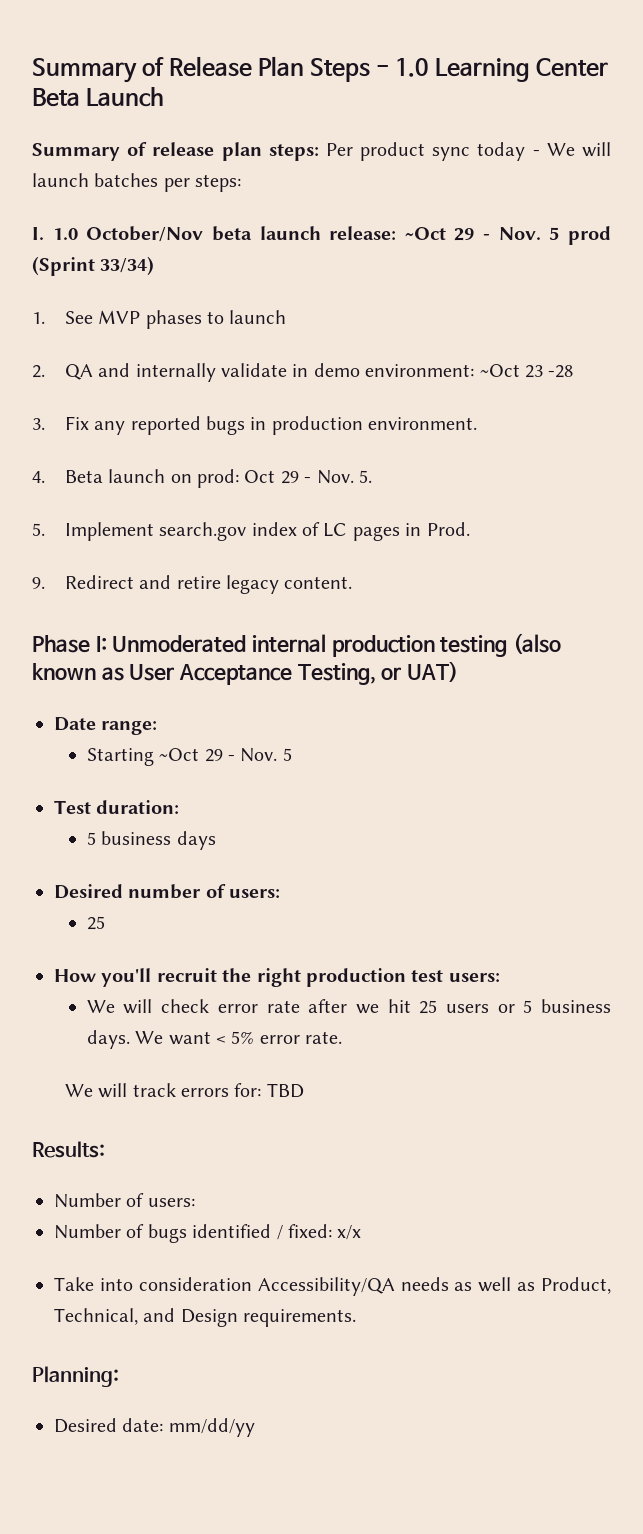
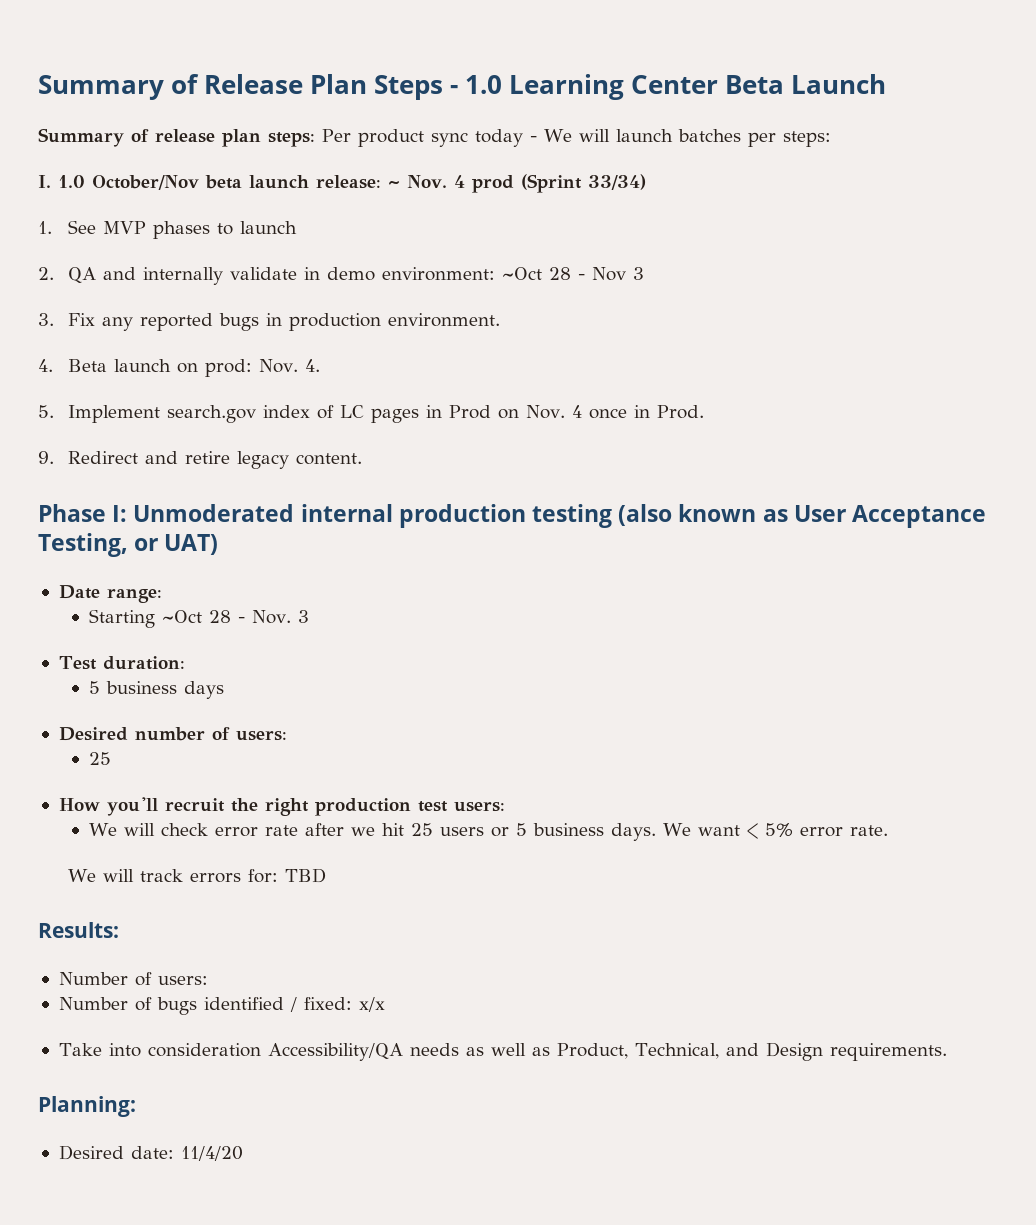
[404,227,560,241] ~Oct 29 - Nov. 5 -> [388,175,465,188] ~ Nov. 4
[525,365,574,378] 23 -28 -> [548,267,644,281] 28 - Nov 3
[244,470,373,484] Oct 29 - Nov. 5. -> [258,359,320,373] Nov. 4.
(422, 529) none -> [448,405,650,419] Prod on Nov. 4 once in
[204,748,292,762] 29 - Nov. 5 -> [208,610,309,624] 28 - Nov. 3
[168,1418,255,1437] mm/dd/yy -> [180,1146,243,1161] 11/4/20

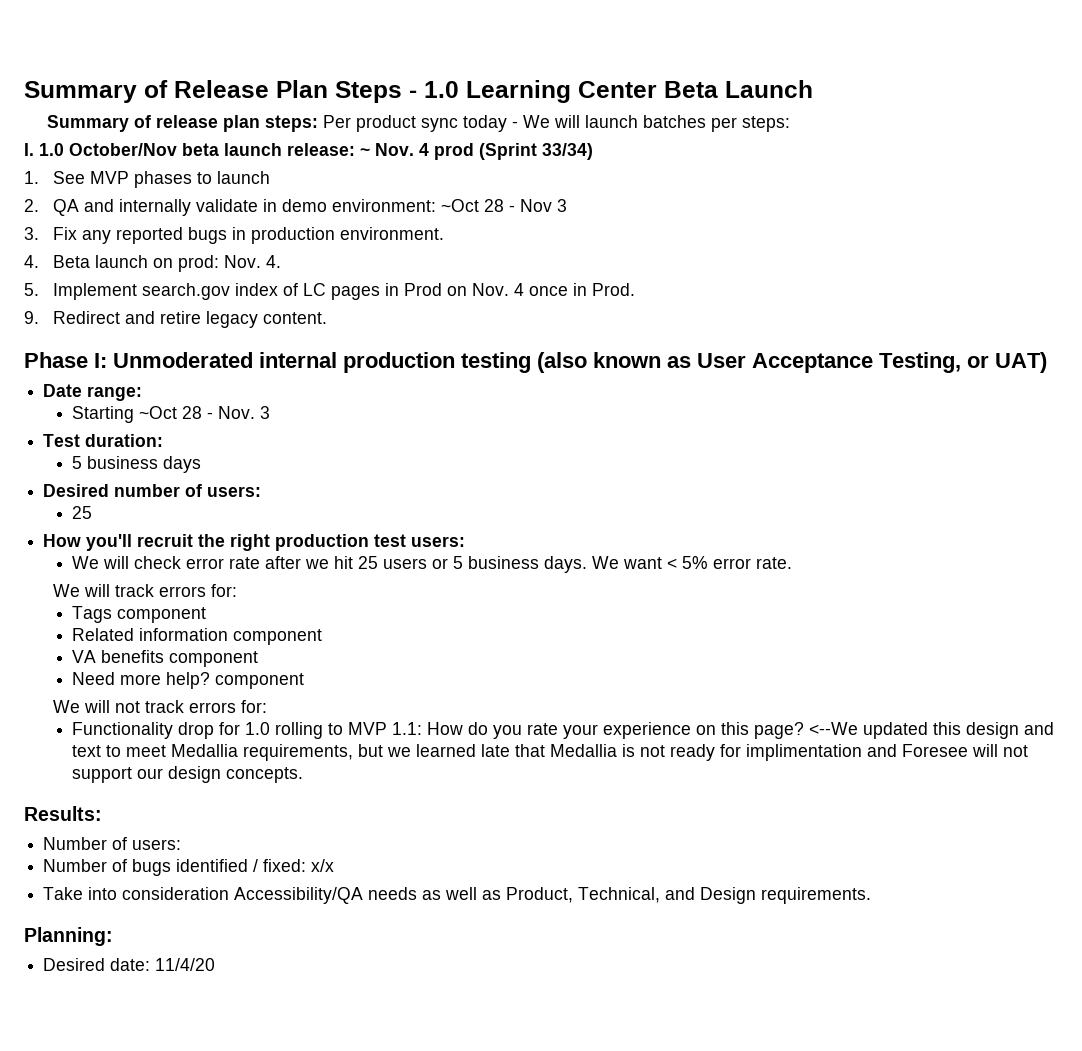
[284,868,326,883] TBD -> [72,606,207,623] [72,628,323,645] [72,650,259,667] [72,672,305,689] [53,700,268,713] [72,722,1055,739] [72,744,1029,761] [72,766,304,783] // Tags component // Related information component // VA benefits component // Need more help? component // We will not track errors for: // Functionality drop for 1.0 rolling to MVP 1.1: How do you rate your experience on this page? <--We updated this design and text to meet Medallia requirements, but we learned late that Medallia is not ready for implimentation and Foresee will not support our design concepts.

